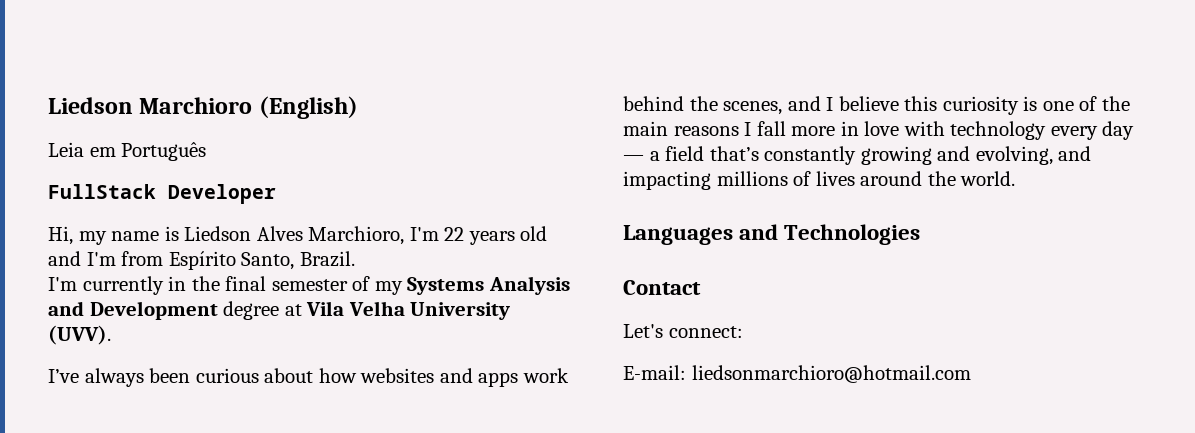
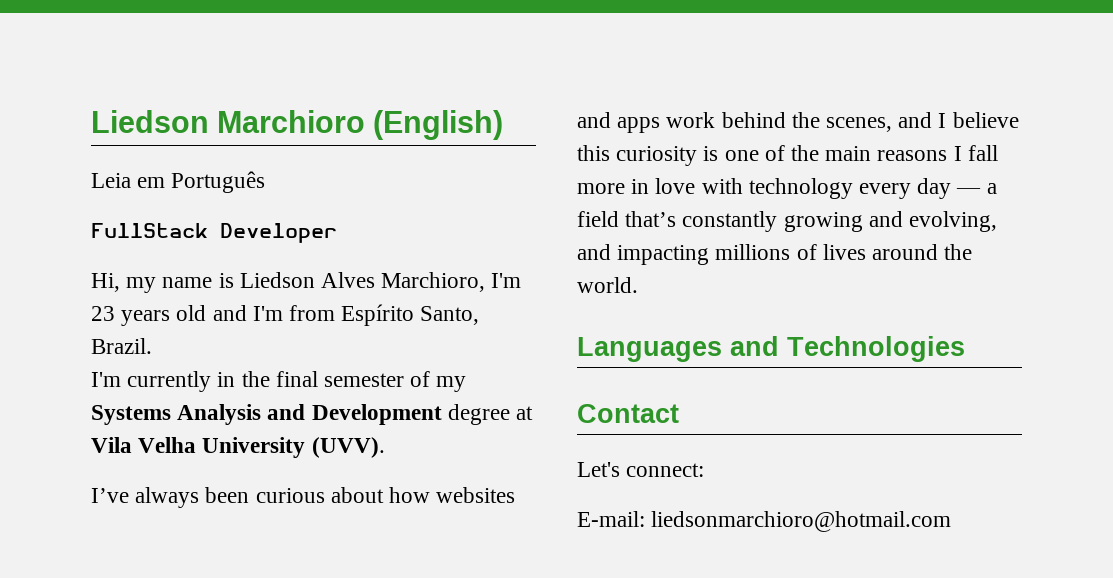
[444,227,465,241] 22 -> [91,306,115,321] 23

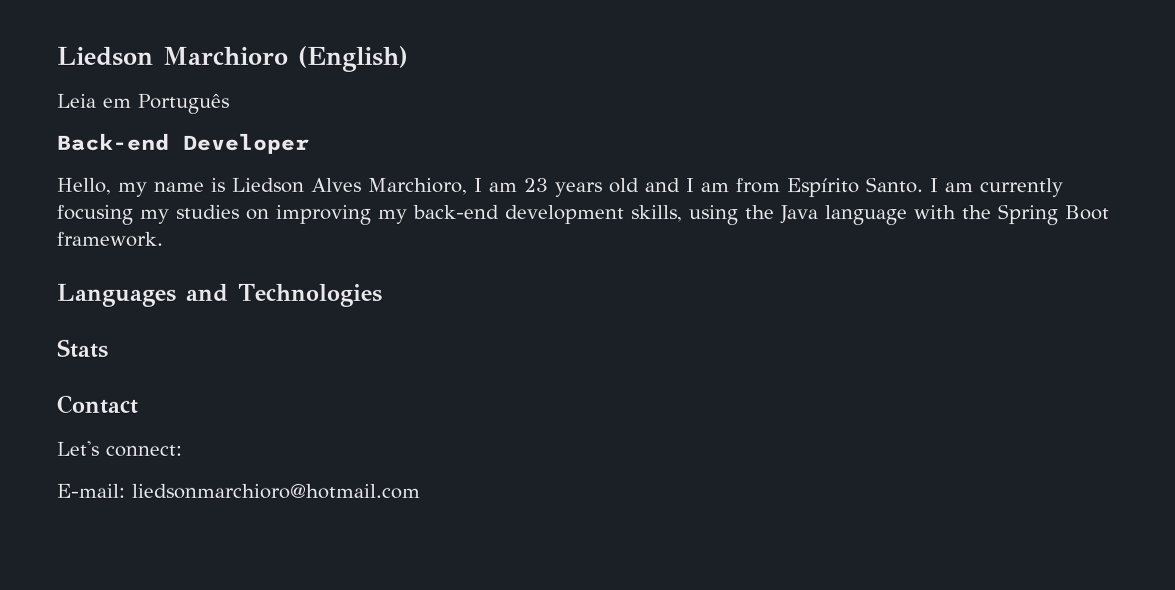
[91,223,208,238] FullStack -> [57,133,170,151] Back-end
[91,273,120,292] Hi, -> [57,177,112,195] Hello,
[491,273,522,288] I'm -> [474,177,518,192] I am
[252,304,480,326] [91,338,152,354] [91,371,467,392] [91,404,534,425] [91,437,385,458] [91,487,516,508] [577,112,1019,133] [577,145,998,166] [577,178,997,199] [577,211,998,232] [577,244,973,265] [577,277,638,293] I'm from Espírito Santo, Brazil. // I'm currently in the final semester of my Systems Analysis and Development degree at Vila Velha University (UVV). // I’ve always been curious about how websites and apps work behind the scenes, and I believe this curiosity is one of the main reasons I fall more in love with technology every day — a field that’s constantly growing and evolving, and impacting millions of lives around the world. -> [686,177,1064,198] [57,204,1110,226] [57,231,164,247] I am from Espírito Santo. I am currently focusing my studies on improving my back-end development skills, using the Java language with the Spring Boot framework.
(965, 349) none -> [56,338,108,358] // Stats

